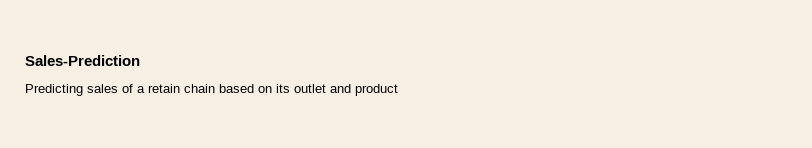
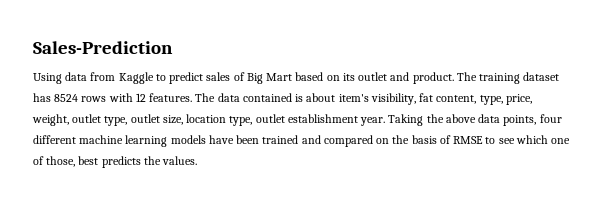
[25,84,215,96] Predicting sales of a retain chain -> [33,72,293,84] Using data from Kaggle to predict sales of Big Mart
[355,84,398,96] product -> [412,72,560,84] [33,93,532,105] [32,114,562,126] [33,135,571,147] [33,156,198,168] product. The training dataset has 8524 rows with 12 features. The data contained is about item's visibility, fat content, type, price, weight, outlet type, outlet size, location type, outlet establishment year. Taking the above data points, four different machine learning models have been trained and compared on the basis of RMSE to see which one of those, best predicts the values.

